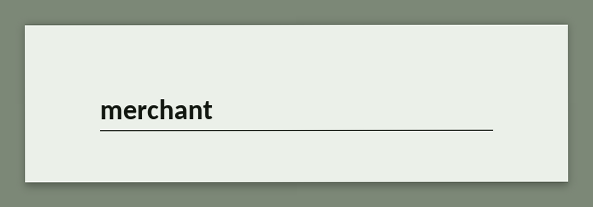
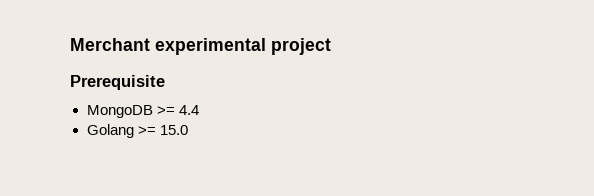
[99,99,214,120] merchant -> [70,38,331,55] [70,75,165,90] [86,105,199,118] [86,124,188,138] Merchant experimental project // Prerequisite // MongoDB >= 4.4 // Golang >= 15.0

